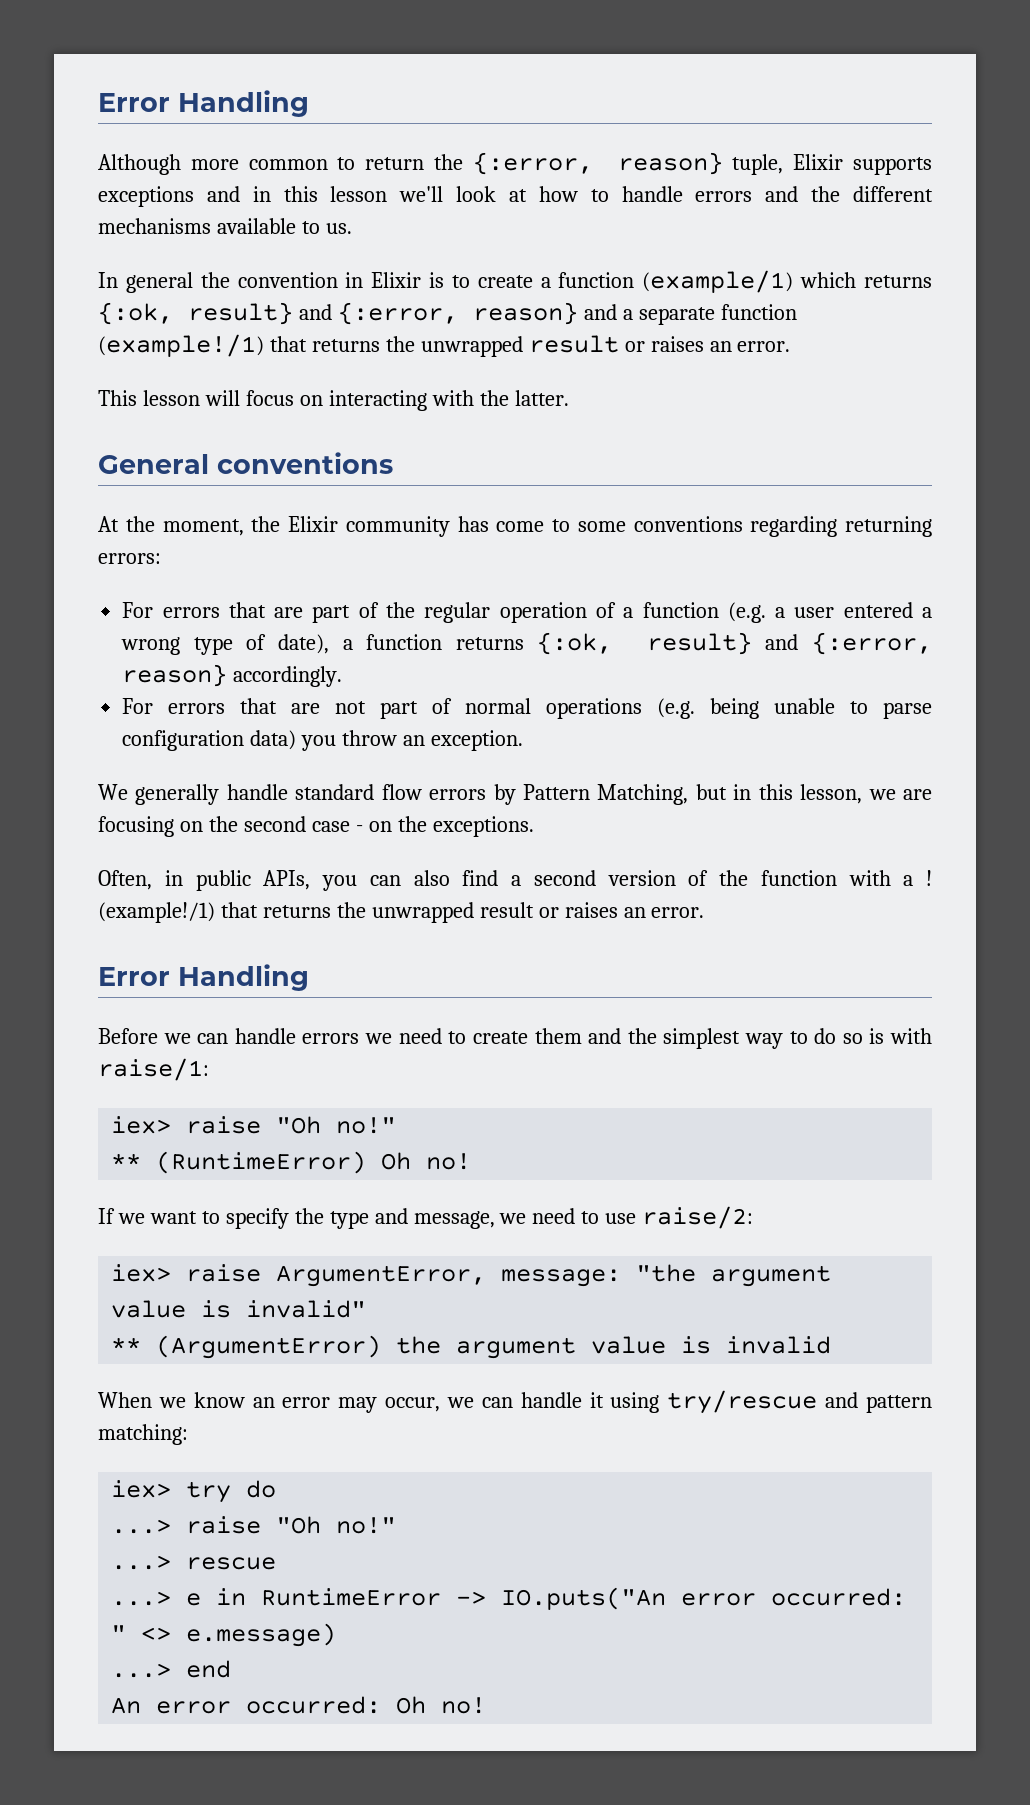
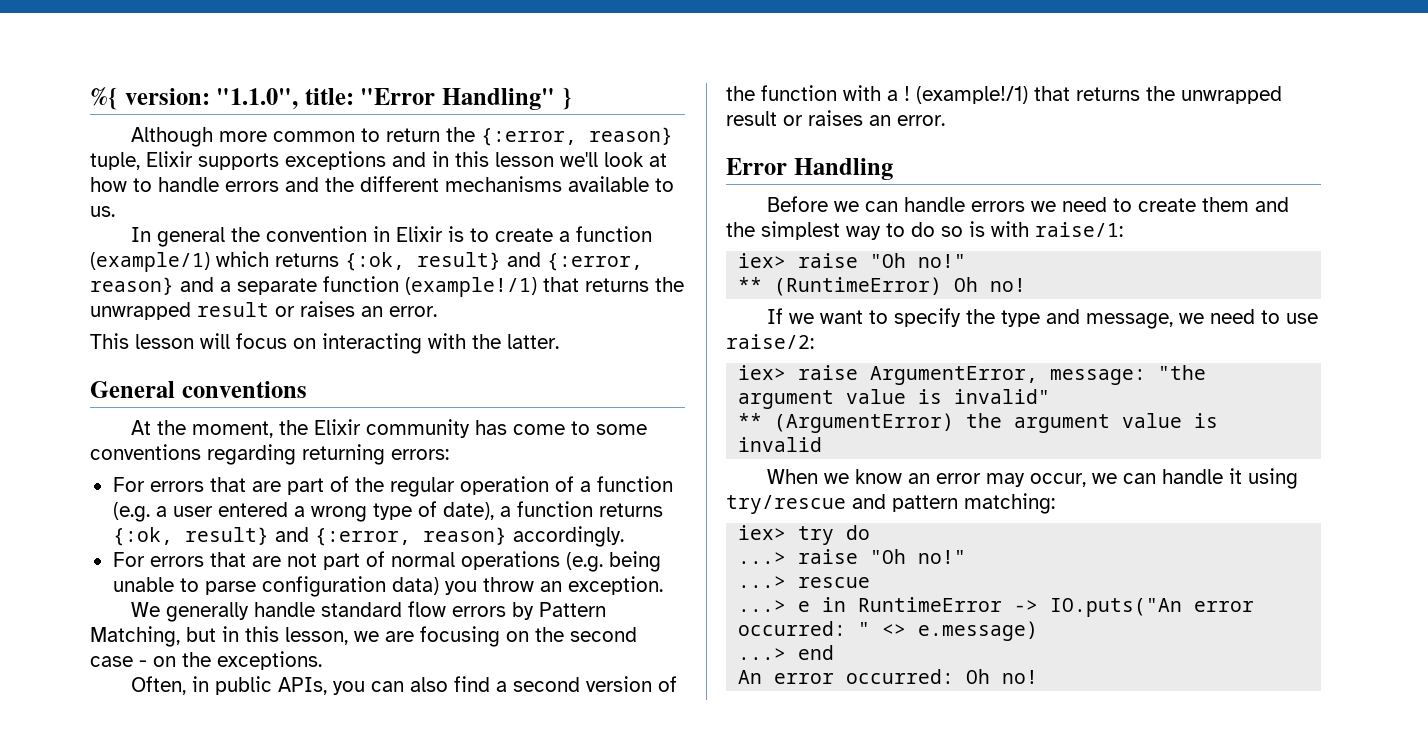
[98,90,309,117] Error Handling -> [90,87,572,110] %{ version: "1.1.0", title: "Error Handling" }

